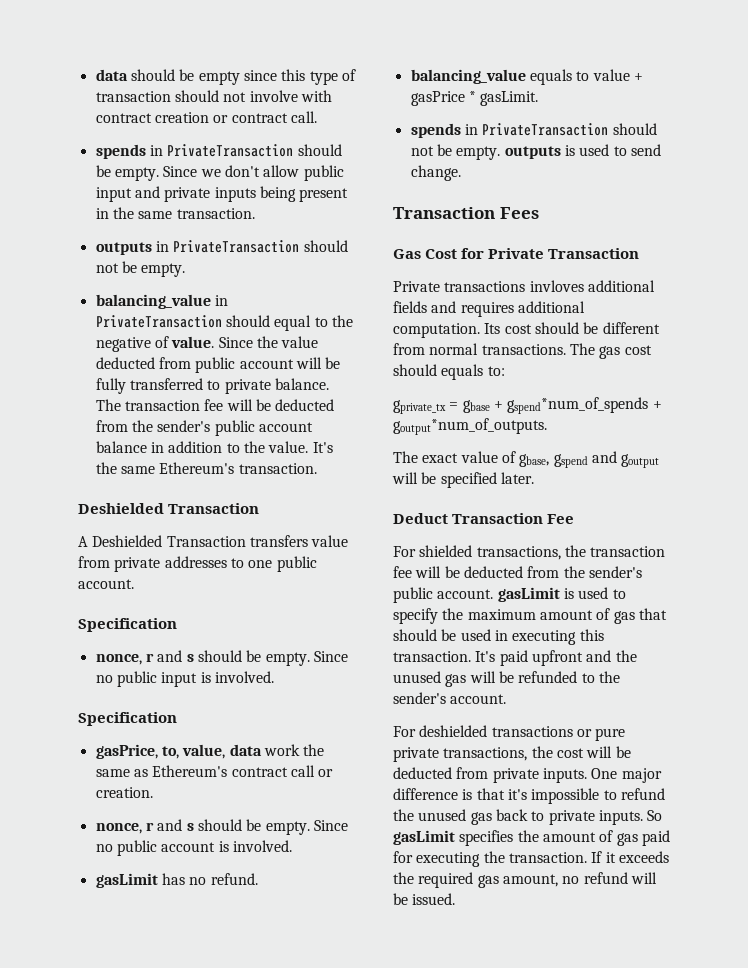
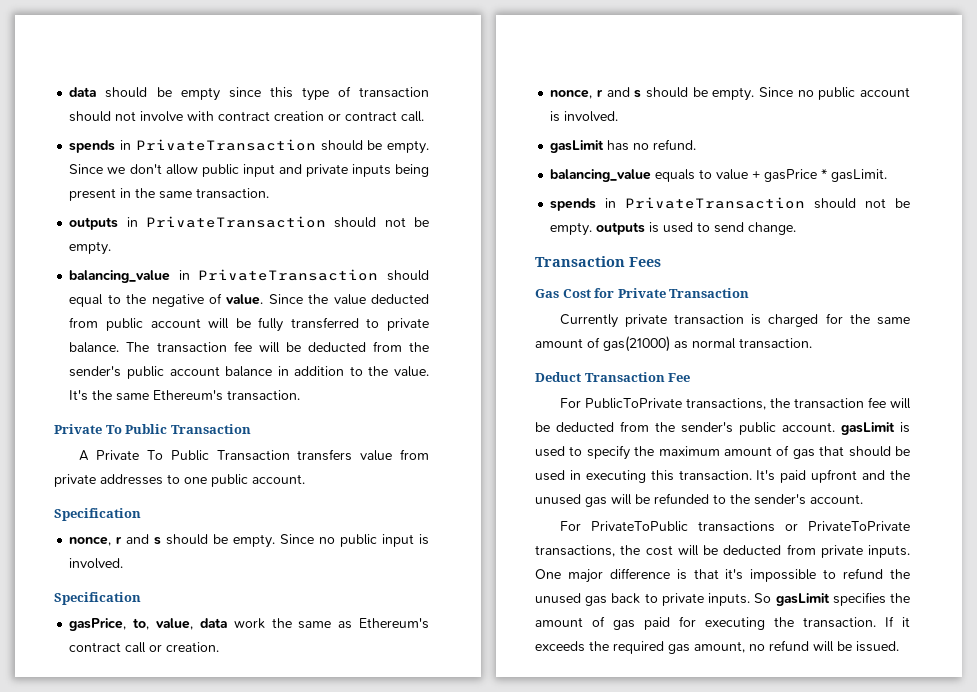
[78,503,164,514] Deshielded -> [54,424,168,434] Private To Public
[92,535,163,547] Deshielded -> [96,450,209,461] Private To Public
[393,280,655,292] [393,301,585,317] [393,322,660,338] [393,343,652,359] [393,364,505,380] [393,397,662,414] [393,418,547,435] [393,451,660,468] [392,472,534,488] Private transactions invloves additional fields and requires additional computation. Its cost should be different from normal transactions. The gas cost should equals to: // gprivate_tx = gbase + gspend*num_of_spends + goutput*num_of_outputs. // The exact value of gbase, gspend and goutput will be specified later. -> [559,313,910,328] [535,336,812,352] Currently private transaction is charged for the same amount of gas(21000) as normal transaction.
[419,545,473,557] shielded -> [584,398,682,409] PublicToPrivate
[419,725,488,737] deshielded -> [590,521,688,532] PrivateToPublic
[595,728,626,741] [393,747,439,762] pure private -> [808,521,910,531] PrivateToPrivate

